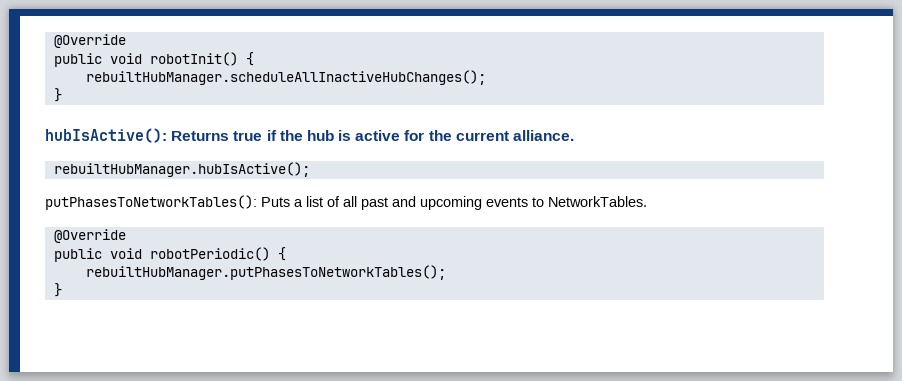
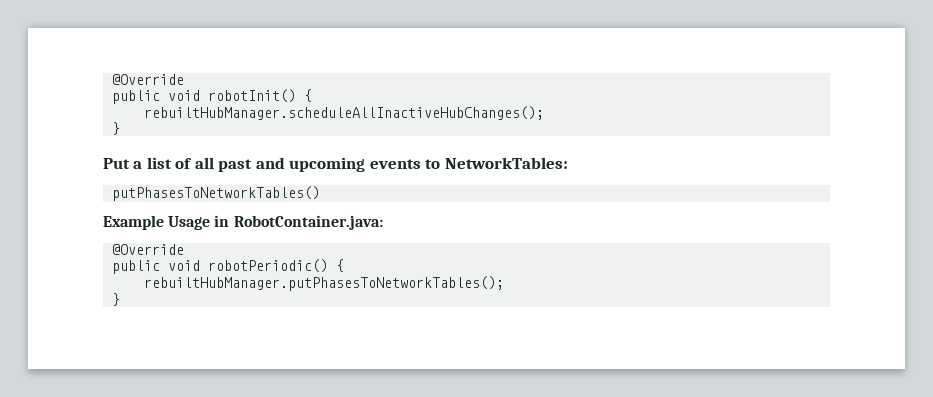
[45,128,575,143] [53,162,310,177] [45,195,290,210] hubIsActive(): Returns true if the hub is active for the current alliance. // rebuiltHubManager.hubIsActive(); // putPhasesToNetworkTables(): Puts -> [103,158,130,169] Put
[548,196,647,207] NetworkTables. -> [444,157,568,169] [112,186,321,201] [103,215,383,230] NetworkTables: // putPhasesToNetworkTables() // Example Usage in RobotContainer.java:

